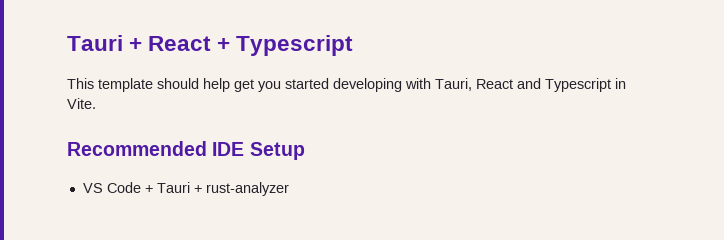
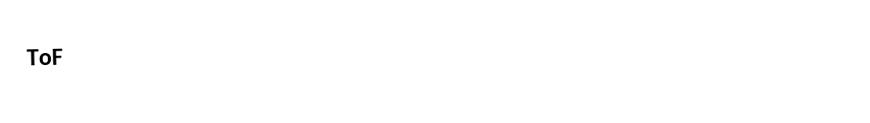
[67,35,354,56] [67,78,626,92] [67,98,96,109] [67,141,305,160] [82,182,289,196] Tauri + React + Typescript // This template should help get you started developing with Tauri, React and Typescript in Vite. // Recommended IDE Setup // VS Code + Tauri + rust-analyzer -> [26,48,63,66] ToF

